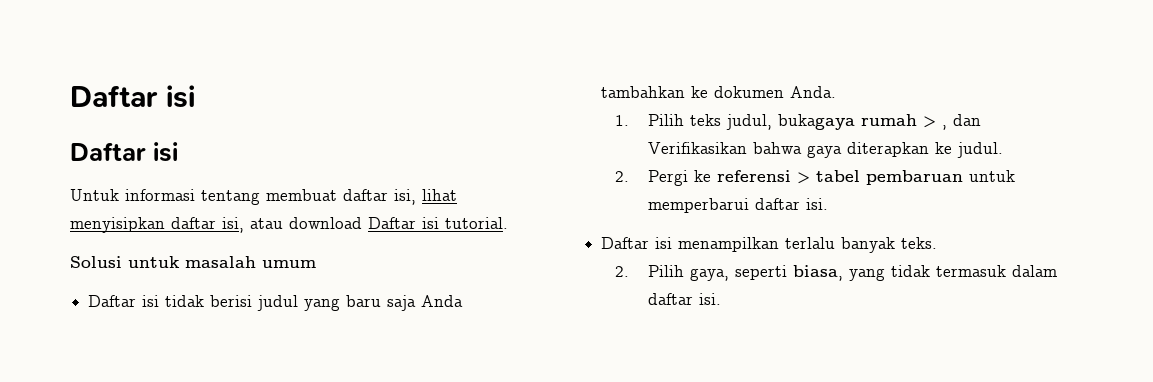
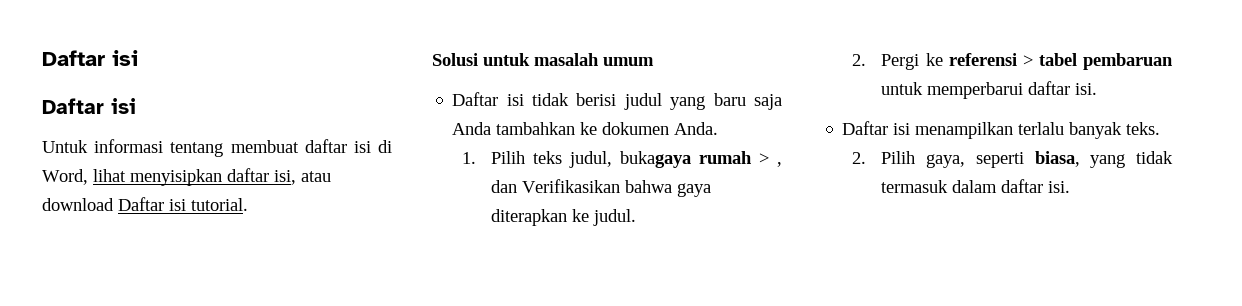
[394,189,416,205] isi, -> [353,140,392,153] [42,169,88,185] isi di Word,

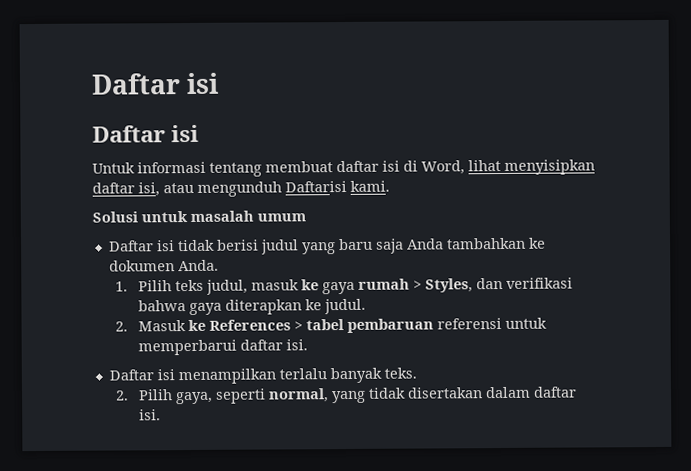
[42,197,248,211] download Daftar isi tutorial. -> [197,180,390,197] mengunduh Daftarisi kami.
[620,151,783,168] [491,179,621,193] bukagaya rumah > , dan Verifikasikan -> [250,277,573,295] masuk ke gaya rumah > Styles, dan verifikasi
[881,53,1017,70] Pergi ke referensi -> [137,319,291,332] Masuk ke References
(1173, 61) none -> [436,317,502,330] referensi
[1034,151,1080,167] biasa, -> [267,388,329,403] normal,
[881,180,949,193] termasuk -> [406,387,483,399] disertakan

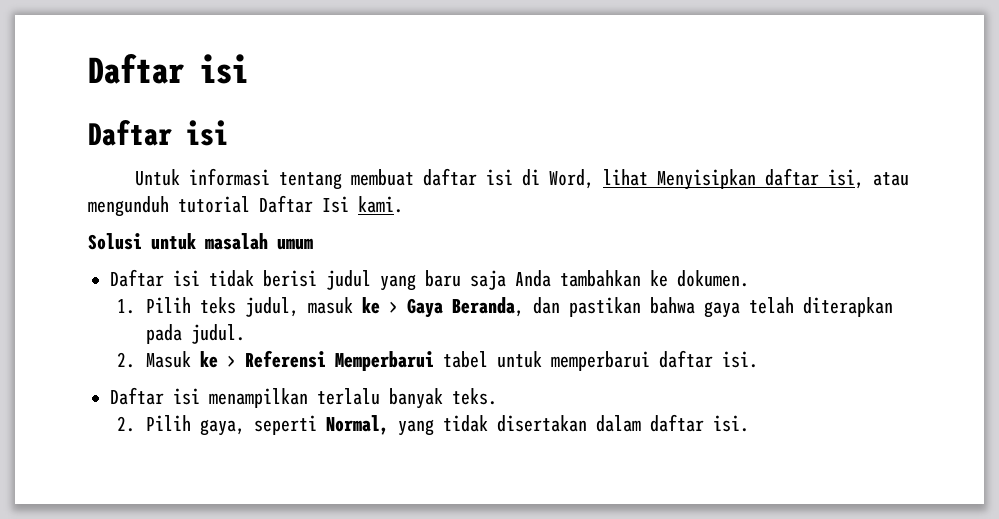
[504,159,595,175] menyisipkan -> [656,169,756,190] Menyisipkan
[285,180,347,193] Daftarisi -> [178,195,349,213] tutorial Daftar Isi
[108,259,219,272] dokumen Anda. -> [677,270,749,287] dokumen.
[321,277,573,295] [137,299,322,316] gaya rumah > Styles, dan verifikasi bahwa gaya diterapkan ke -> [389,297,894,318] [146,324,183,344] > Gaya Beranda, dan pastikan bahwa gaya telah diterapkan pada
[208,317,502,333] References > tabel pembaruan referensi -> [227,350,489,371] > Referensi Memperbarui tabel
[267,388,329,403] normal, -> [326,415,390,435] Normal,

